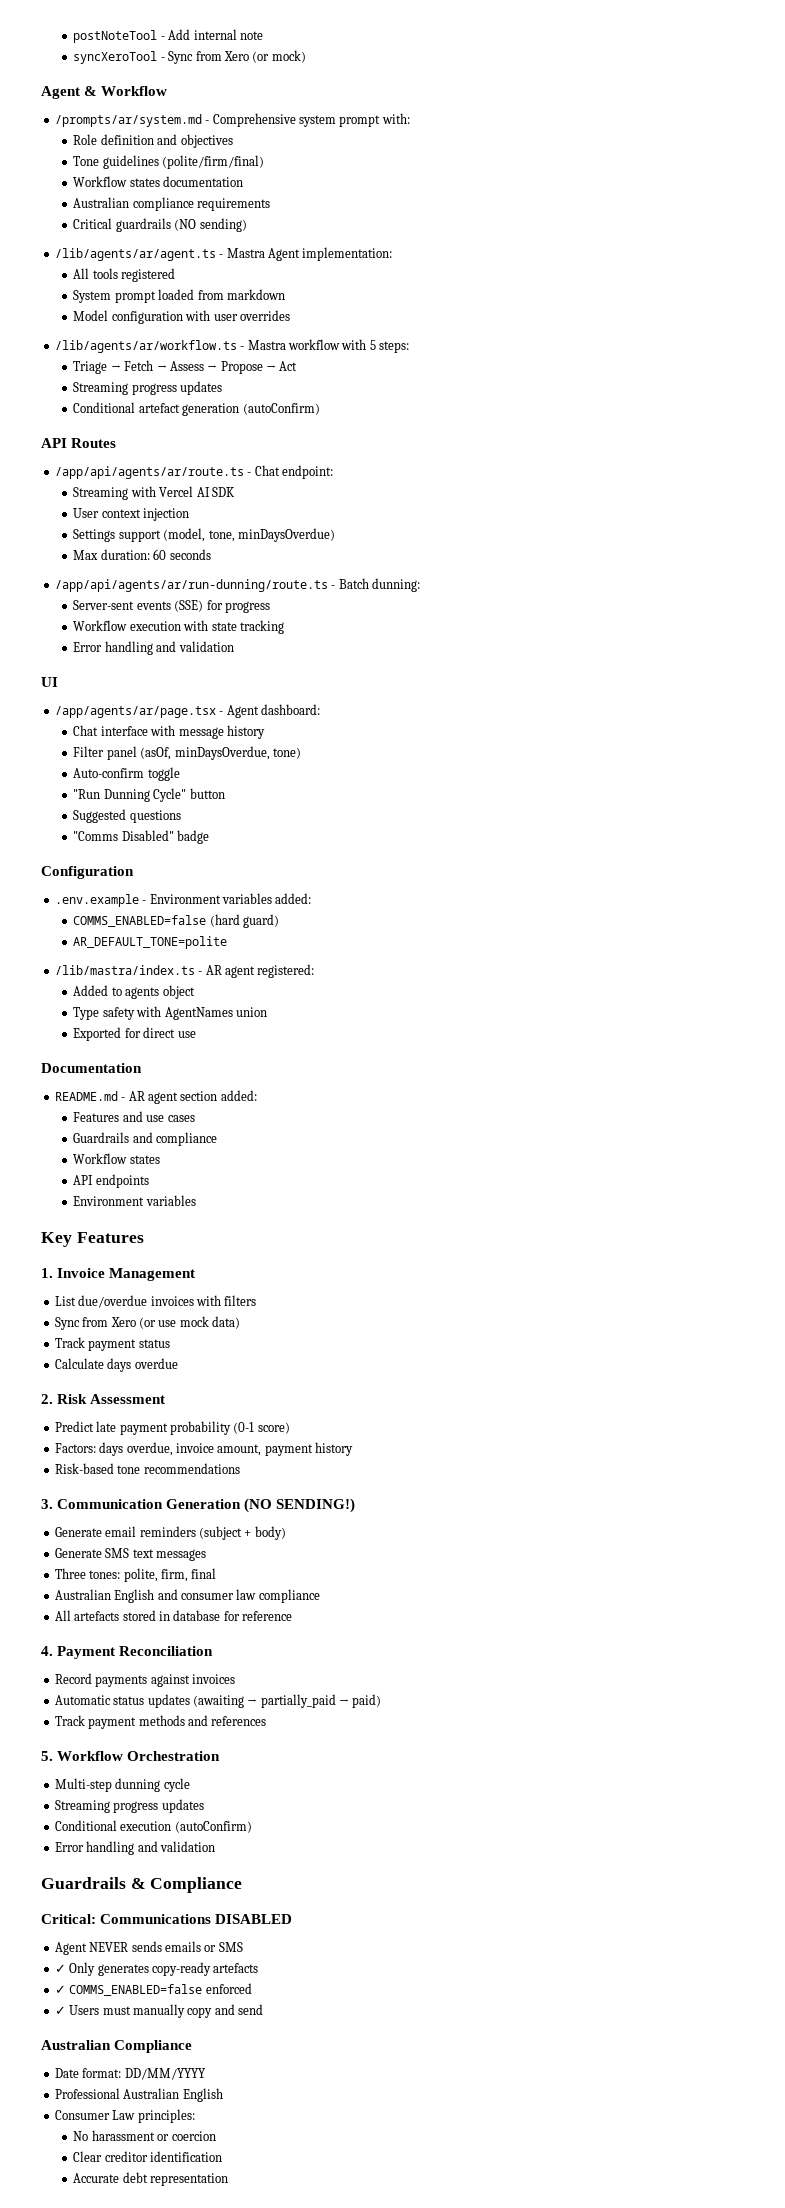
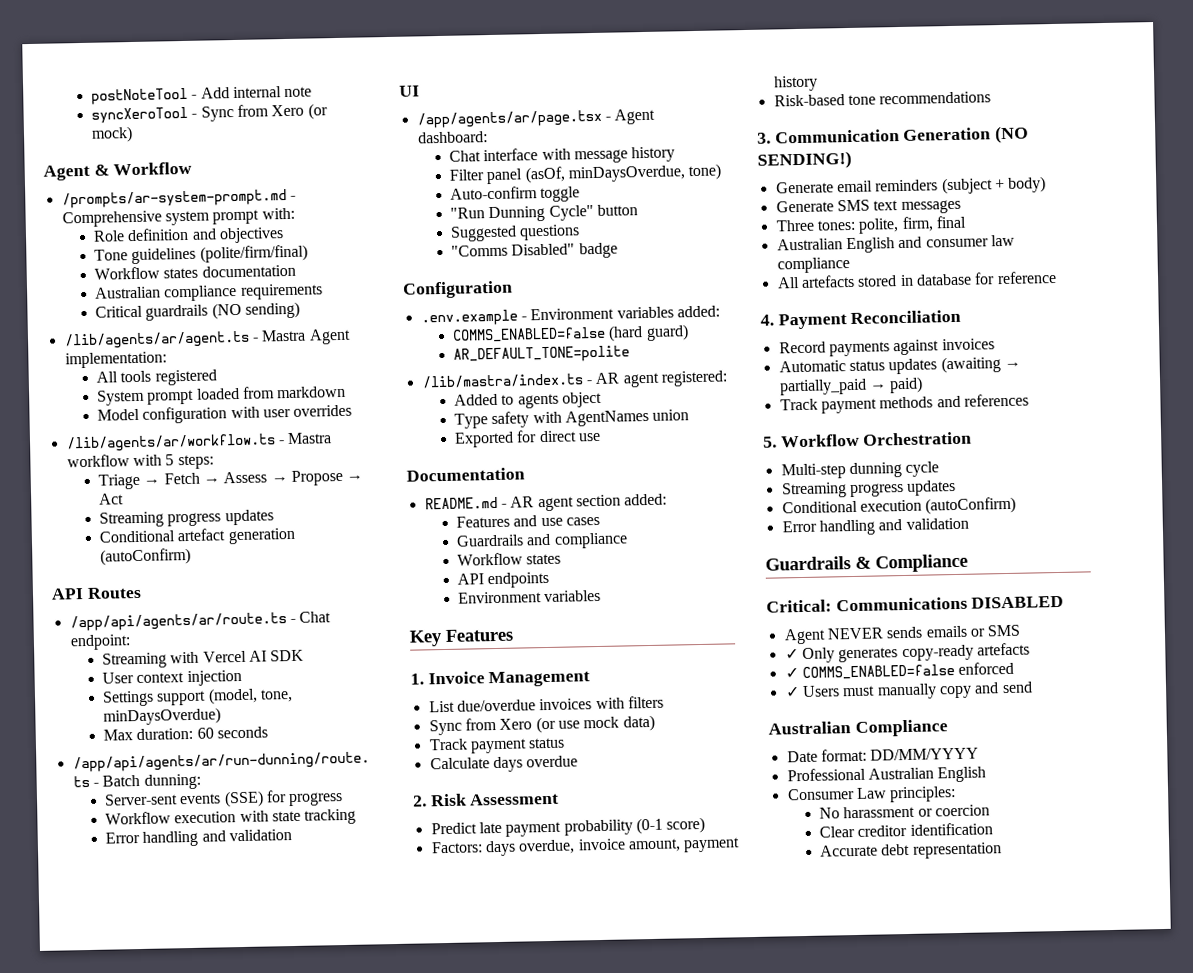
[54,114,202,127] /prompts/ar/system.md -> [61,189,287,209] /prompts/ar-system-prompt.md

